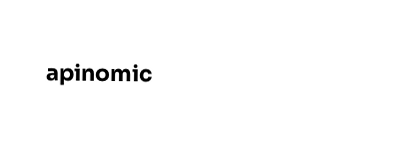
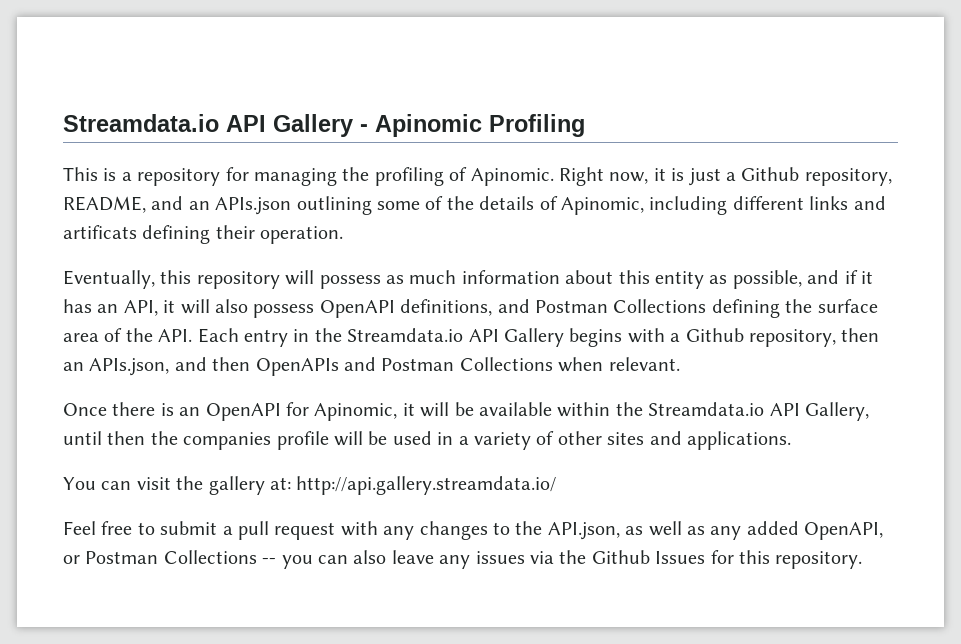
[45,63,153,87] apinomic -> [63,114,585,137] [63,167,892,186] [63,196,886,215] [63,225,344,244] [63,270,873,289] [63,299,878,318] [63,328,880,347] [63,357,680,376] [63,402,869,421] [63,431,791,450] [63,476,557,495] [63,521,884,540] [63,550,863,569] Streamdata.io API Gallery - Apinomic Profiling // This is a repository for managing the profiling of Apinomic. Right now, it is just a Github repository, README, and an APIs.json outlining some of the details of Apinomic, including different links and artificats defining their operation. // Eventually, this repository will possess as much information about this entity as possible, and if it has an API, it will also possess OpenAPI definitions, and Postman Collections defining the surface area of the API. Each entry in the Streamdata.io API Gallery begins with a Github repository, then an APIs.json, and then OpenAPIs and Postman Collections when relevant. // Once there is an OpenAPI for Apinomic, it will be available within the Streamdata.io API Gallery, until then the companies profile will be used in a variety of other sites and applications. // You can visit the gallery at: http://api.gallery.streamdata.io/ // Feel free to submit a pull request with any changes to the API.json, as well as any added OpenAPI, or Postman Collections -- you can also leave any issues via the Github Issues for this repository.

